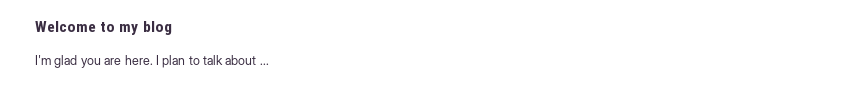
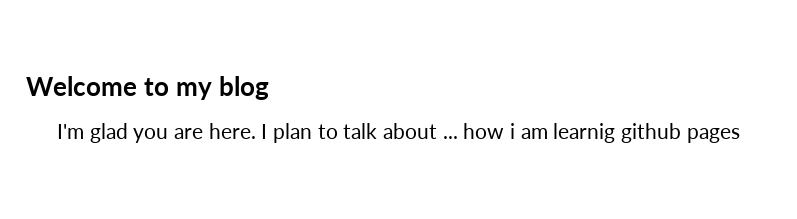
(269, 64) none -> [463,123,740,143] how i am learnig github pages

